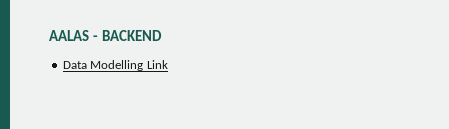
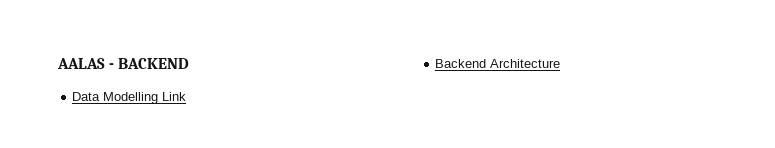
(168, 64) none -> [435,59,561,68] // Backend Architecture

